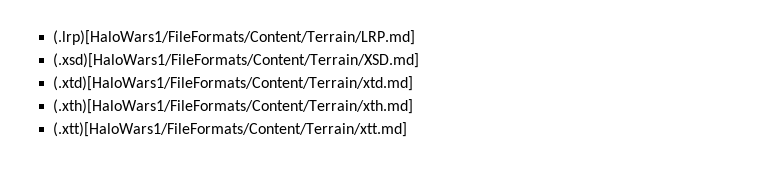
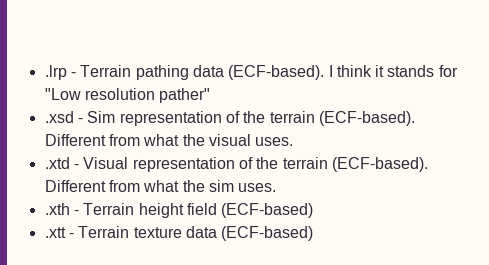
[53,30,416,45] [53,53,420,68] [53,76,414,91] [53,99,414,114] [53,122,408,137] (.lrp)[HaloWars1/FileFormats/Content/Terrain/LRP.md] // (.xsd)[HaloWars1/FileFormats/Content/Terrain/XSD.md] // (.xtd)[HaloWars1/FileFormats/Content/Terrain/xtd.md] // (.xth)[HaloWars1/FileFormats/Content/Terrain/xth.md] // (.xtt)[HaloWars1/FileFormats/Content/Terrain/xtt.md] -> [44,65,458,80] [44,88,211,103] [44,111,415,126] [44,134,294,146] [44,157,428,172] [44,180,277,192] [44,203,314,218] [44,226,314,241] .lrp - Terrain pathing data (ECF-based). I think it stands for "Low resolution pather" // .xsd - Sim representation of the terrain (ECF-based). Different from what the visual uses. // .xtd - Visual representation of the terrain (ECF-based). Different from what the sim uses. // .xth - Terrain height field (ECF-based) // .xtt - Terrain texture data (ECF-based)

